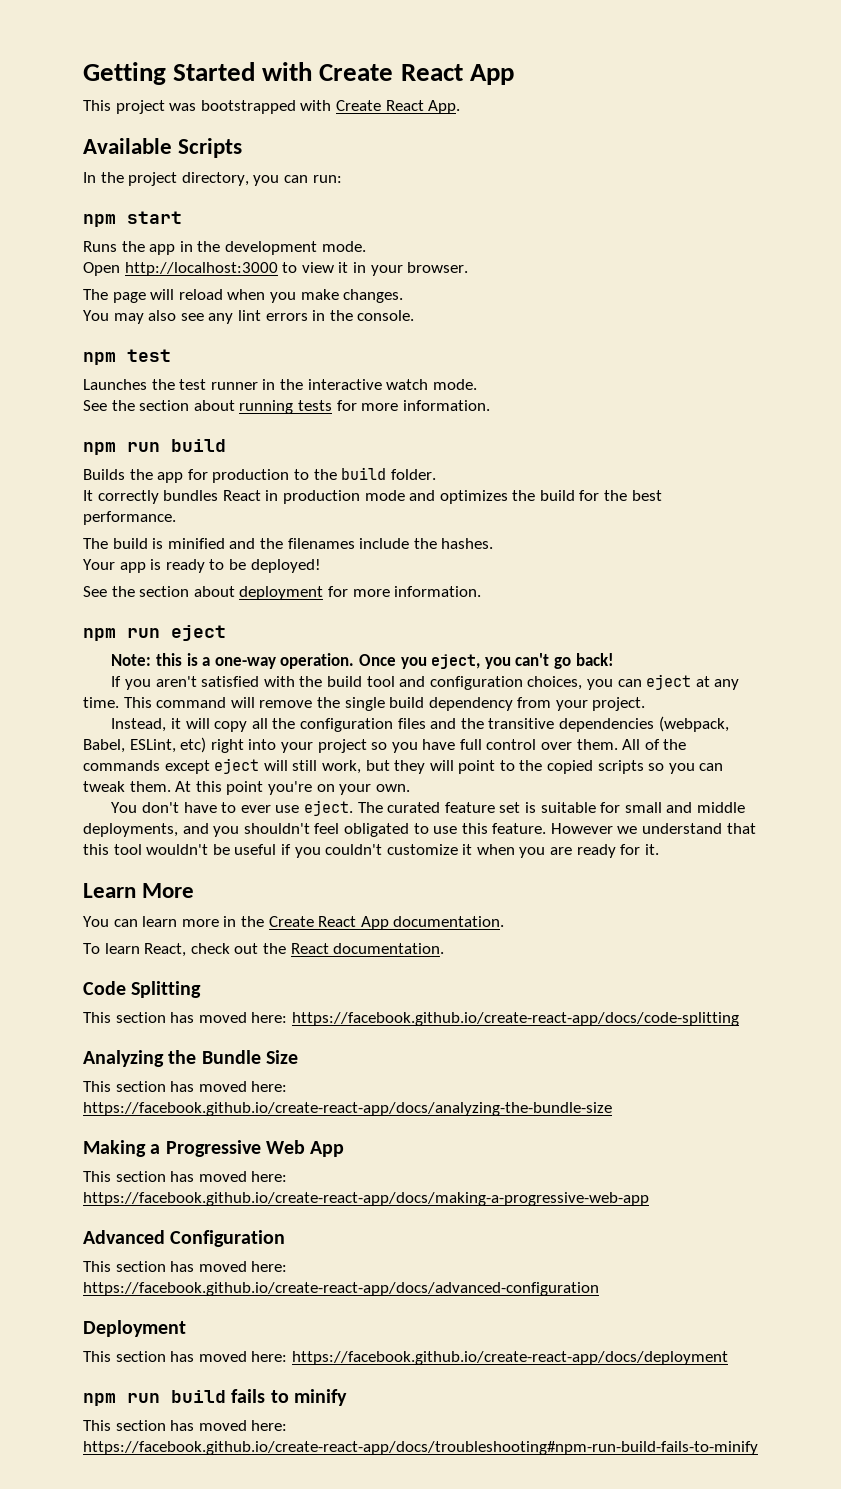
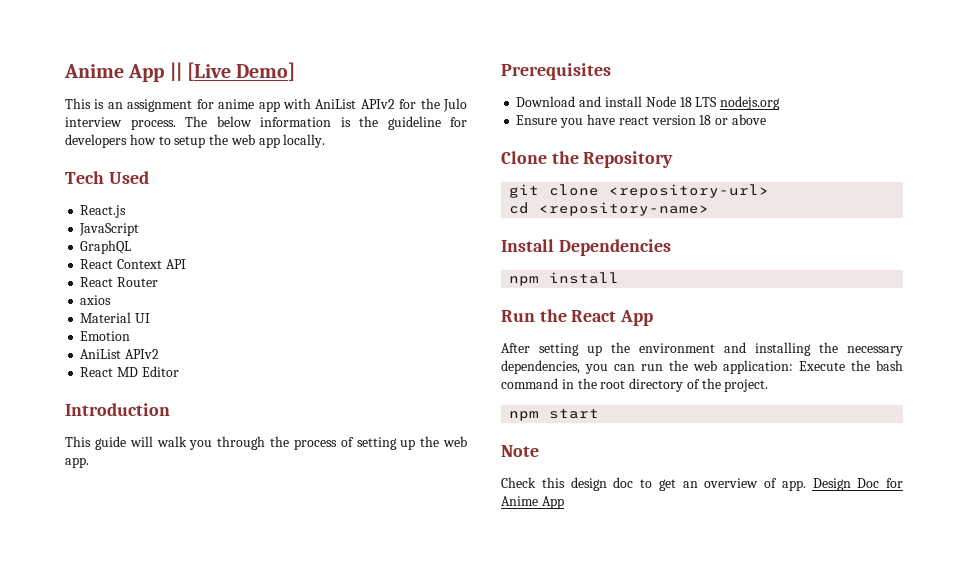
[83,62,514,85] [83,100,461,114] [83,138,243,158] [83,172,342,186] [83,211,182,227] [83,241,366,255] [83,262,469,276] [83,289,404,303] [83,310,415,324] [83,349,171,365] [83,379,477,390] [83,400,490,414] [83,439,226,455] [83,467,436,483] [83,490,662,504] [83,511,176,525] [83,538,494,549] [83,559,321,573] [83,586,482,600] [83,625,226,641] [111,653,614,669] [111,674,740,690] [83,697,646,711] [111,716,729,732] [83,737,687,753] [83,758,724,774] [83,781,410,795] [111,800,745,816] [83,823,756,837] [83,844,659,858] [83,883,195,898] [83,916,505,930] [83,943,445,957] [83,981,202,998] [83,1012,739,1026] [83,1050,298,1067] [83,1081,288,1092] [83,1102,612,1116] [83,1140,345,1157] [83,1171,288,1182] [83,1192,649,1206] [83,1230,286,1247] [83,1261,288,1272] [83,1282,599,1296] [83,1320,186,1337] [83,1351,728,1365] [83,1389,347,1406] [83,1420,288,1431] [83,1441,758,1455] Getting Started with Create React App // This project was bootstrapped with Create React App. // Available Scripts // In the project directory, you can run: // npm start // Runs the app in the development mode. // Open http://localhost:3000 to view it in your browser. // The page will reload when you make changes. // You may also see any lint errors in the console. // npm test // Launches the test runner in the interactive watch mode. // See the section about running tests for more information. // npm run build // Builds the app for production to the build folder. // It correctly bundles React in production mode and optimizes the build for the best performance. // The build is minified and the filenames include the hashes. // Your app is ready to be deployed! // See the section about deployment for more information. // npm run eject // Note: this is a one-way operation. Once you eject, you can't go back! // If you aren't satisfied with the build tool and configuration choices, you can eject at any time. This command will remove the single build dependency from your project. // Instead, it will copy all the configuration files and the transitive dependencies (webpack, Babel, ESLint, etc) right into your project so you have full control over them. All of the commands except eject will still work, but they will point to the copied scripts so you can tweak them. At this point you're on your own. // You don't have to ever use eject. The curated feature set is suitable for small and middle deployments, and you shouldn't feel obligated to use this feature. However we understand that this tool wouldn't be useful if you couldn't customize it when you are ready for it. // Learn More // You can learn more in the Create React App documentation. // To learn React, check out the React documentation. // Code Splitting // This section has moved here: https://facebook.github.io/create-react-app/docs/code-splitting // Analyzing the Bundle Size // This section has moved here: https://facebook.github.io/create-react-app/docs/analyzing-the-bundle-size // Making a Progressive Web App // This section has moved here: https://facebook.github.io/create-react-app/docs/making-a-progressive-web-app // Advanced Configuration // This section has moved here: https://facebook.github.io/create-react-app/docs/advanced-configuration // Deployment // This section has moved here: https://facebook.github.io/create-react-app/docs/deployment // npm run build fails to minify // This section has moved here: https://facebook.github.io/create-react-app/docs/troubleshooting#npm-run-build-fails-to-minify -> [64,62,296,82] [65,98,467,112] [65,116,467,130] [65,134,326,148] [65,171,149,184] [80,205,127,218] [79,223,140,236] [80,240,132,254] [80,259,186,269] [80,277,159,287] [80,295,112,305] [80,312,151,323] [80,331,131,341] [80,349,160,359] [80,366,179,377] [65,403,170,416] [65,436,467,450] [65,457,89,468] [501,63,611,80] [516,96,781,110] [516,114,766,128] [501,151,674,168] [509,184,770,198] [509,202,710,216] [501,239,671,256] [509,272,620,286] [501,309,654,326] [501,342,903,356] [501,360,903,374] [501,378,769,392] [509,409,600,421] [501,445,539,457] [501,477,903,491] [501,496,564,509] Anime App || [Live Demo] // This is an assignment for anime app with AniList APIv2 for the Julo interview process. The below information is the guideline for developers how to setup the web app locally. // Tech Used // React.js // JavaScript // GraphQL // React Context API // React Router // axios // Material UI // Emotion // AniList APIv2 // React MD Editor // Introduction // This guide will walk you through the process of setting up the web app. // Prerequisites // Download and install Node 18 LTS nodejs.org // Ensure you have react version 18 or above // Clone the Repository // git clone <repository-url> // cd <repository-name> // Install Dependencies // npm install // Run the React App // After setting up the environment and installing the necessary dependencies, you can run the web application: Execute the bash command in the root directory of the project. // npm start // Note // Check this design doc to get an overview of app. Design Doc for Anime App

